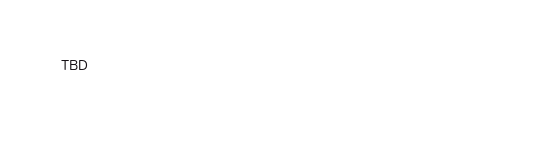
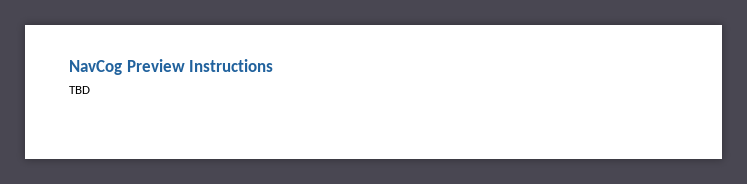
(61, 65) none -> [69,59,274,75] NavCog Preview Instructions //

